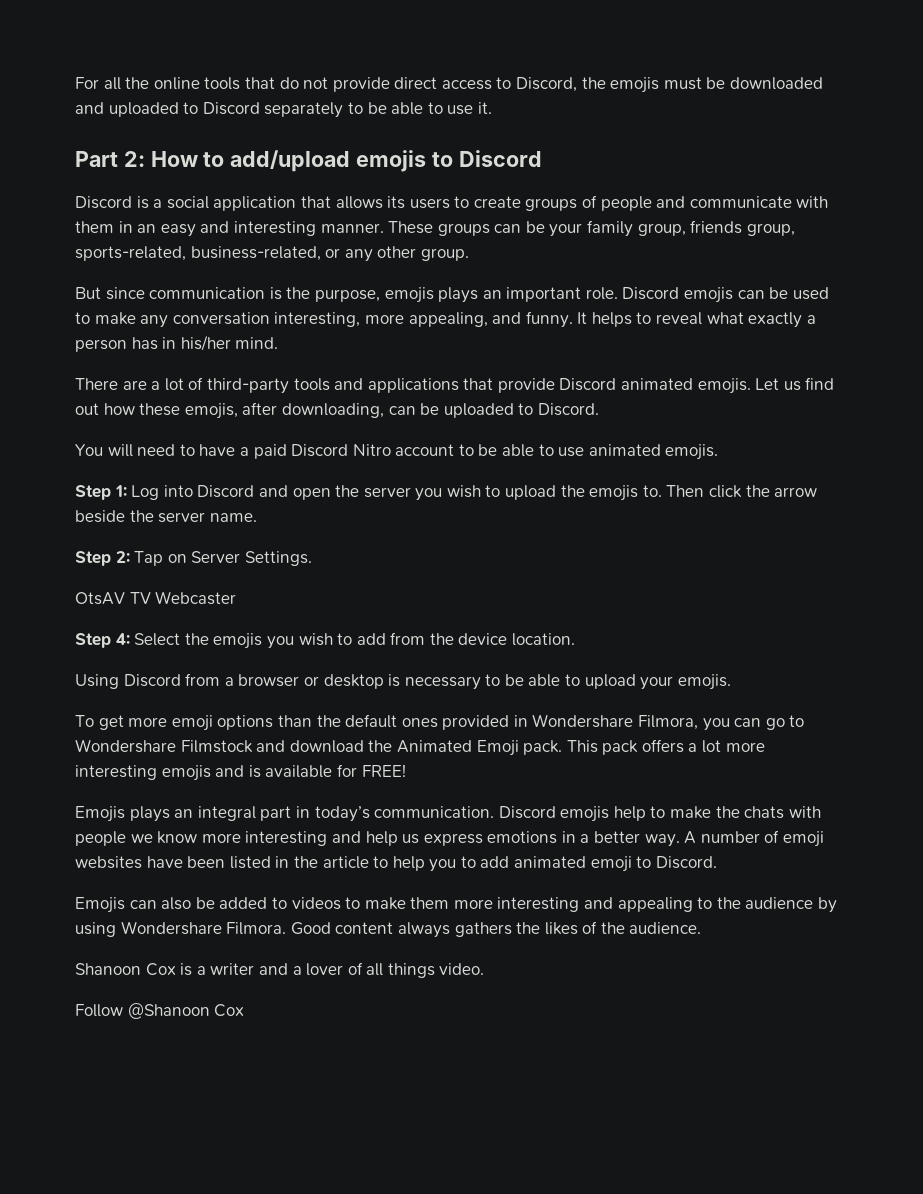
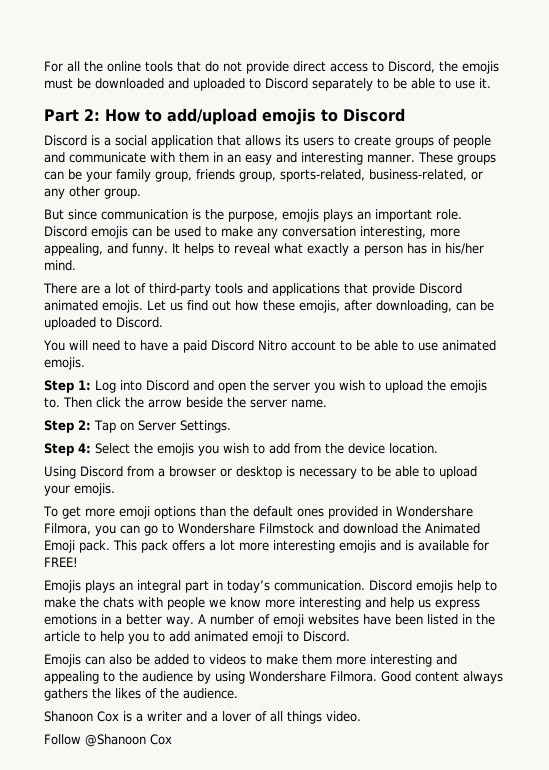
[75,591,237,605] // OtsAV TV Webcaster -> (231, 426) none

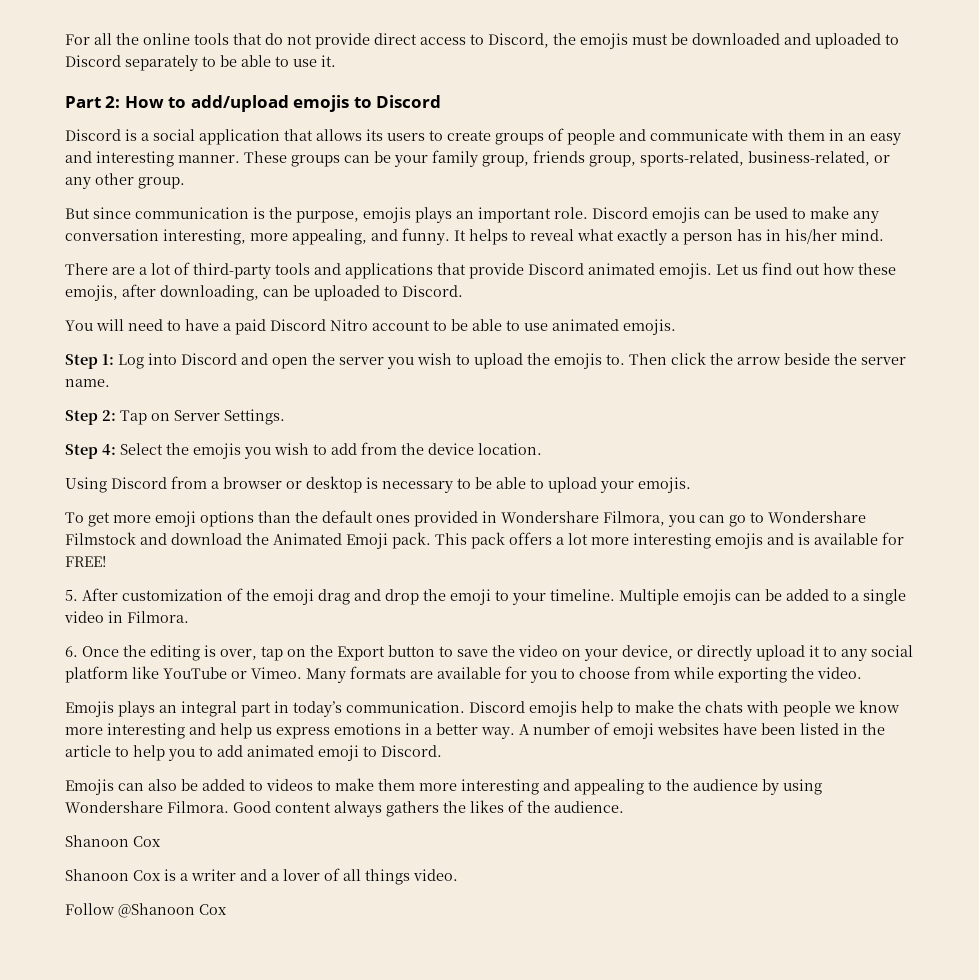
(78, 562) none -> [65,588,906,605] [64,611,189,623] [65,645,913,661] [65,666,862,683] // 5. After customization of the emoji drag and drop the emoji to your timeline. Multiple emojis can be added to a single video in Filmora. // 6. Once the editing is over, tap on the Export button to save the video on your device, or directly upload it to any social platform like YouTube or Vimeo. Many formats are available for you to choose from while exporting the video.
(119, 716) none -> [65,869,161,881] // Shanoon Cox

